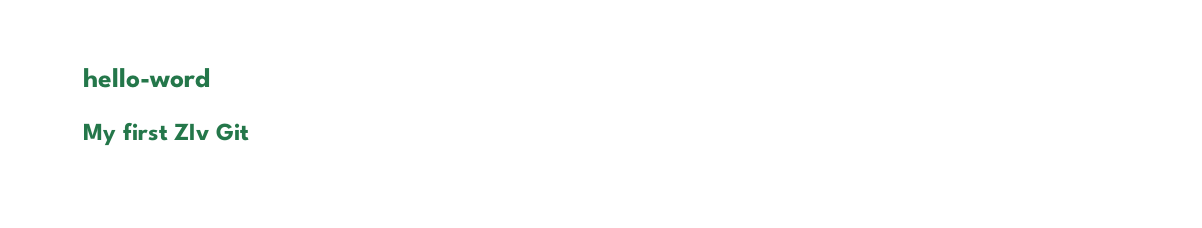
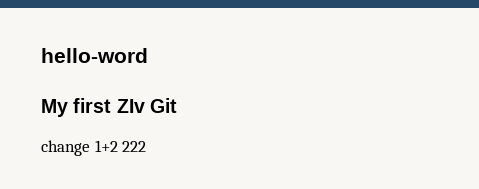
(249, 132) none -> [41,140,147,156] // change 1+2 222

